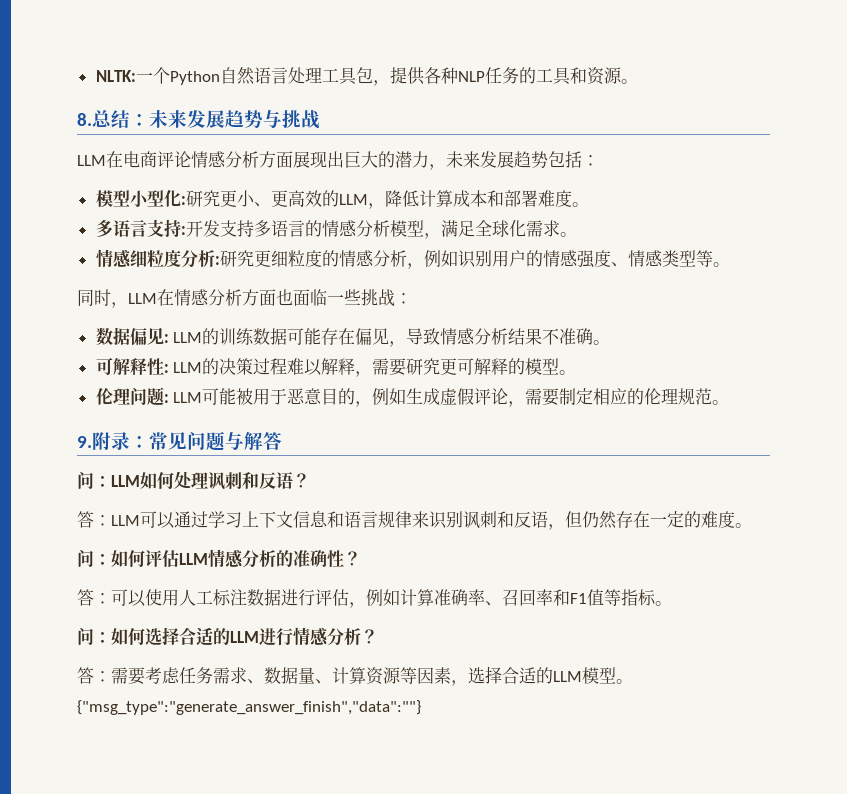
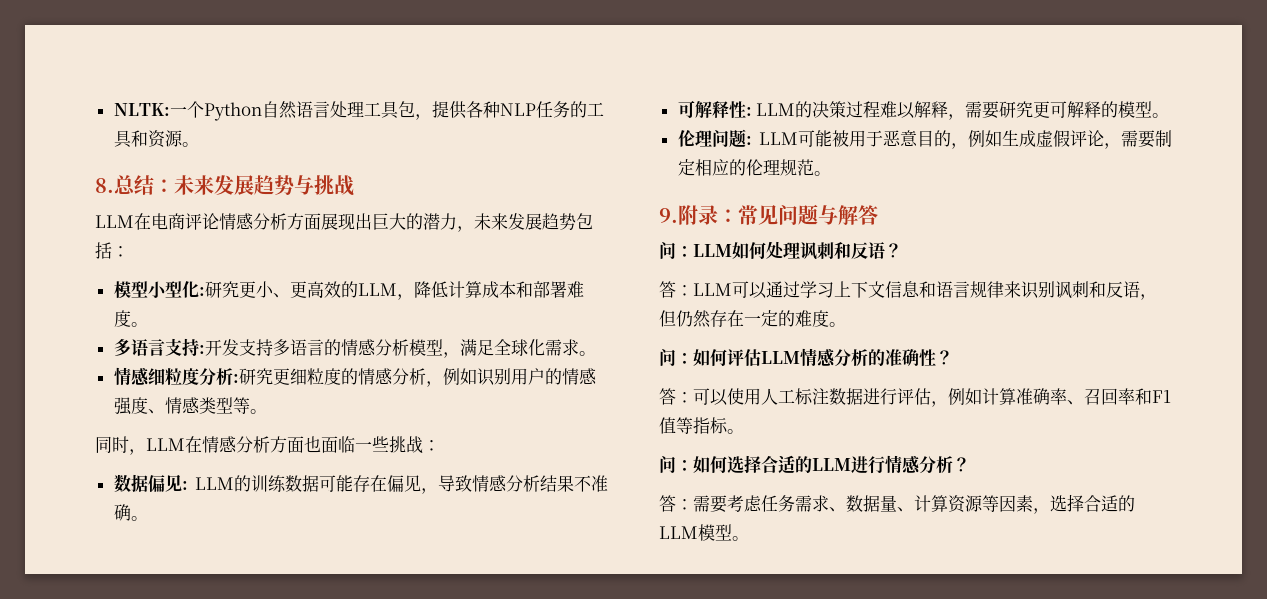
[77,700,421,715] {"msg_type":"generate_answer_finish","data":""} -> (749, 538) none

